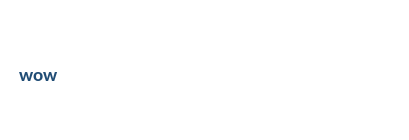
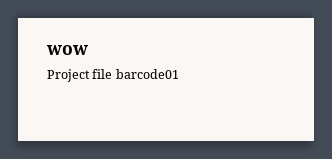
(58, 76) none -> [47,69,179,82] // Project file barcode01

